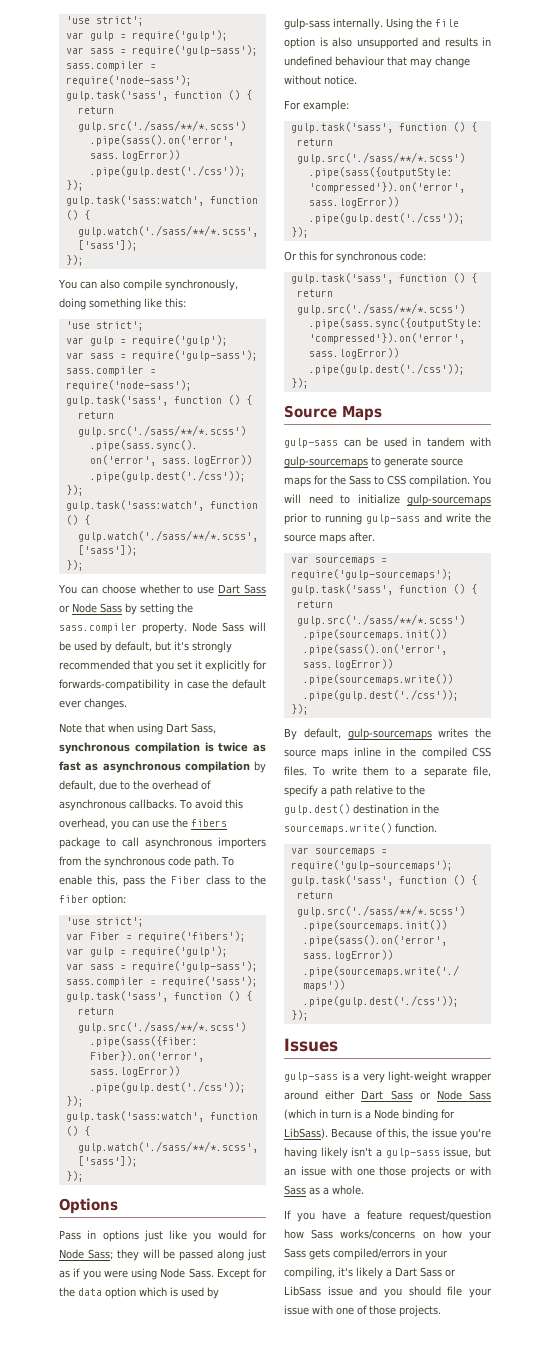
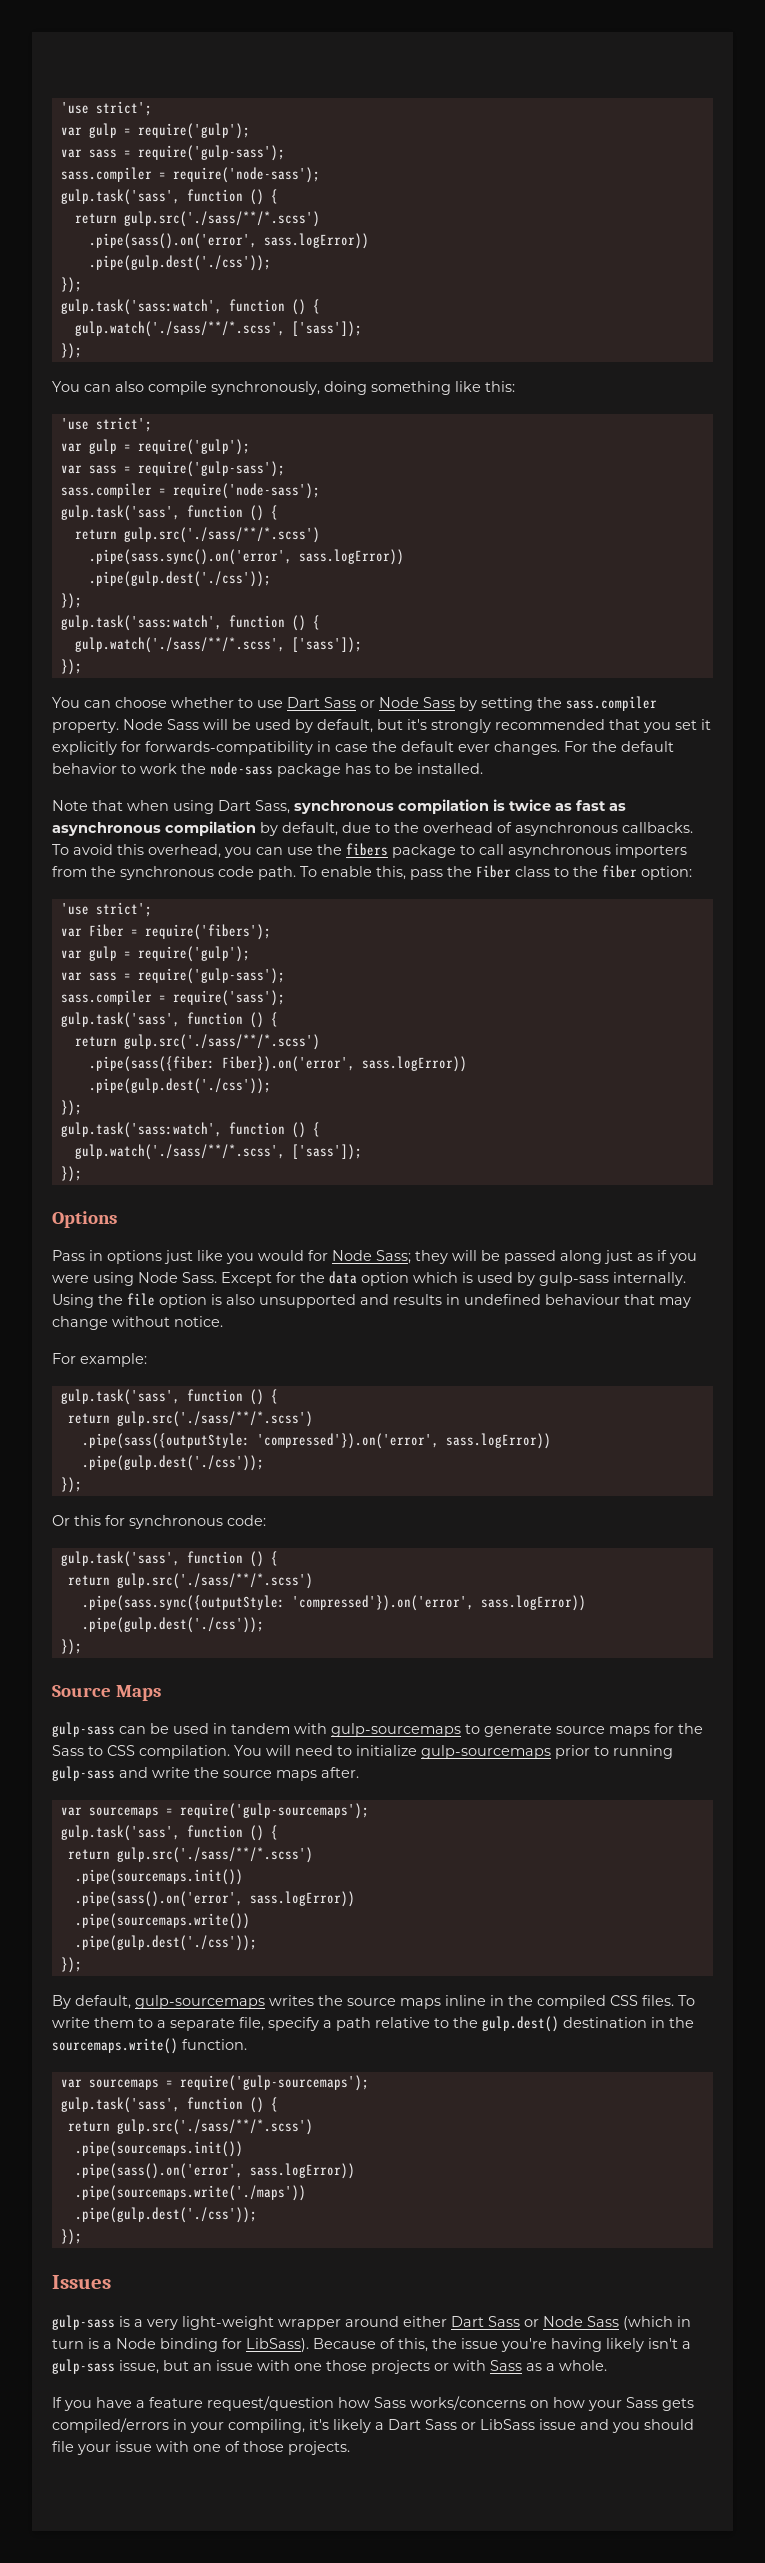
(127, 704) none -> [564,741,674,752] [52,762,483,777] For the default behavior to work the node-sass package has to be installed.

